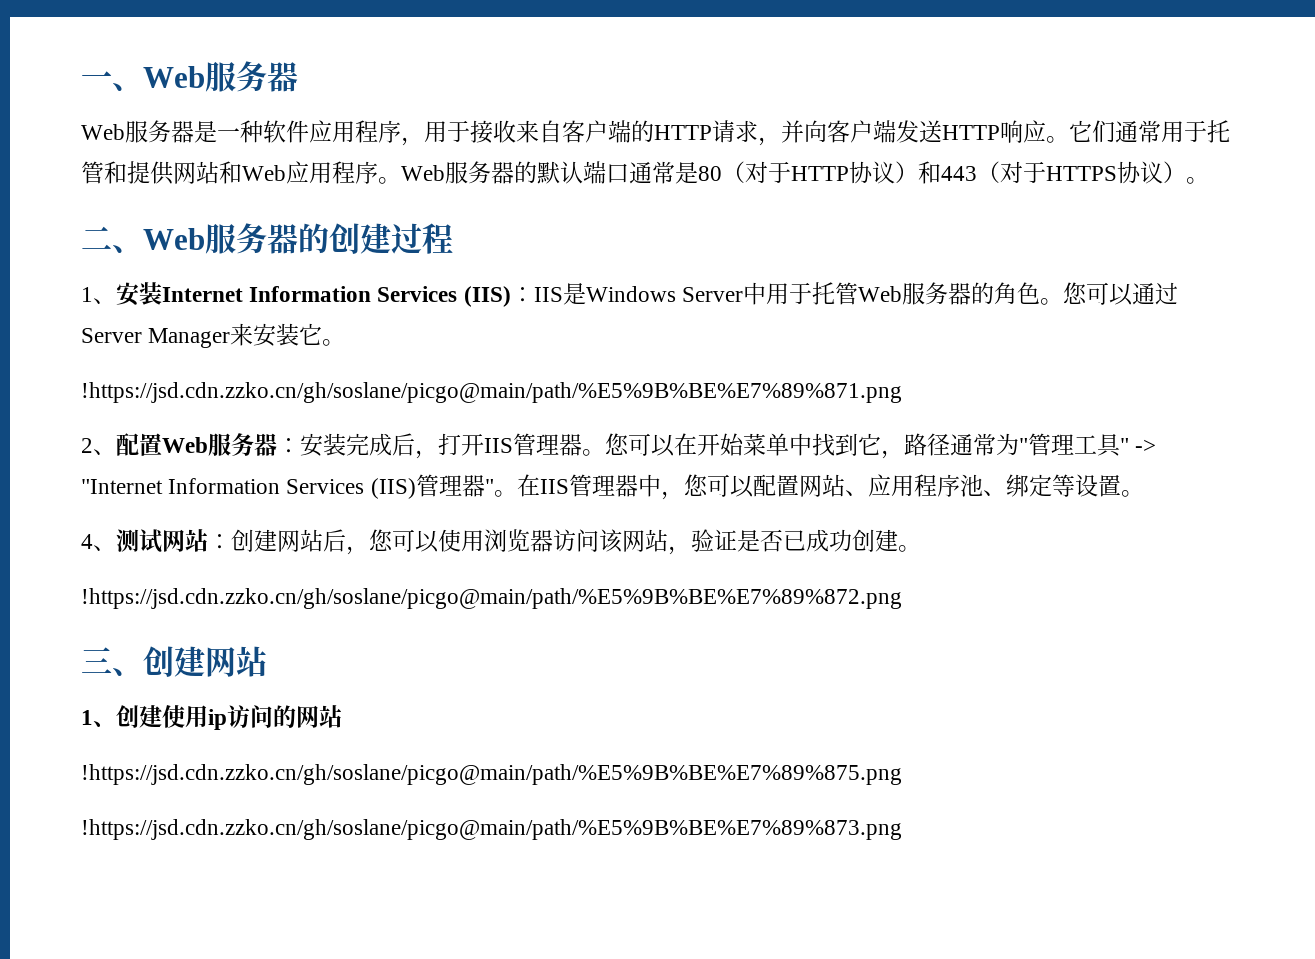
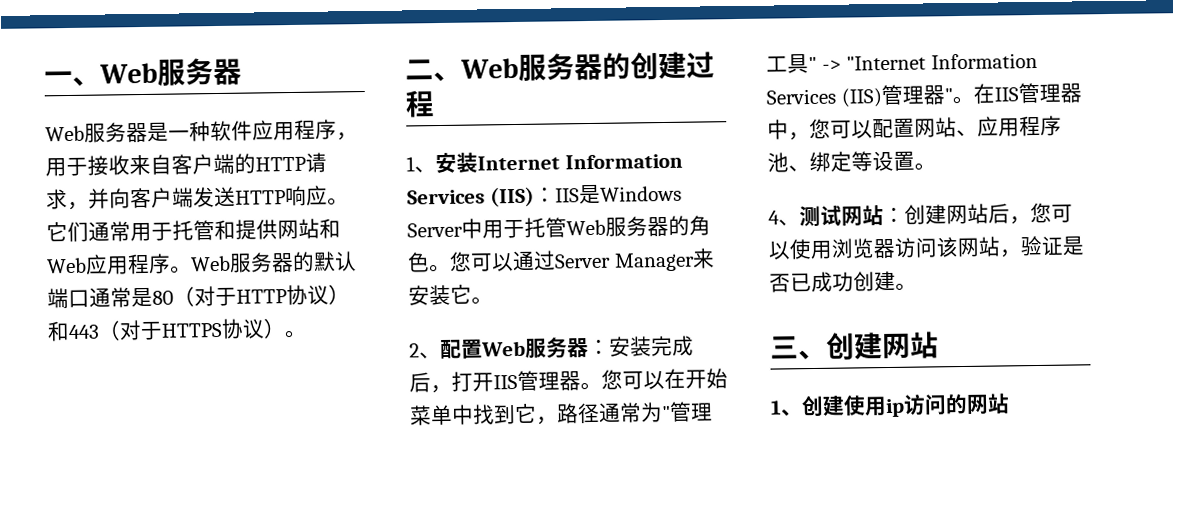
[81,382,902,403] // !https://jsd.cdn.zzko.cn/gh/soslane/picgo@main/path/%E5%9B%BE%E7%89%871.png -> (493, 300) none
[81,588,902,609] // !https://jsd.cdn.zzko.cn/gh/soslane/picgo@main/path/%E5%9B%BE%E7%89%872.png -> (917, 286) none
[81,764,902,785] [81,819,902,840] // !https://jsd.cdn.zzko.cn/gh/soslane/picgo@main/path/%E5%9B%BE%E7%89%875.png // !https://jsd.cdn.zzko.cn/gh/soslane/picgo@main/path/%E5%9B%BE%E7%89%873.png -> (1010, 403) none

